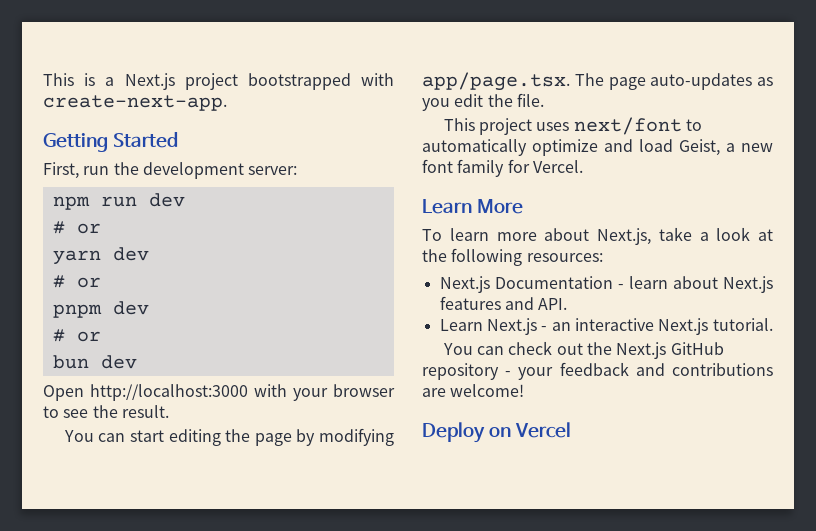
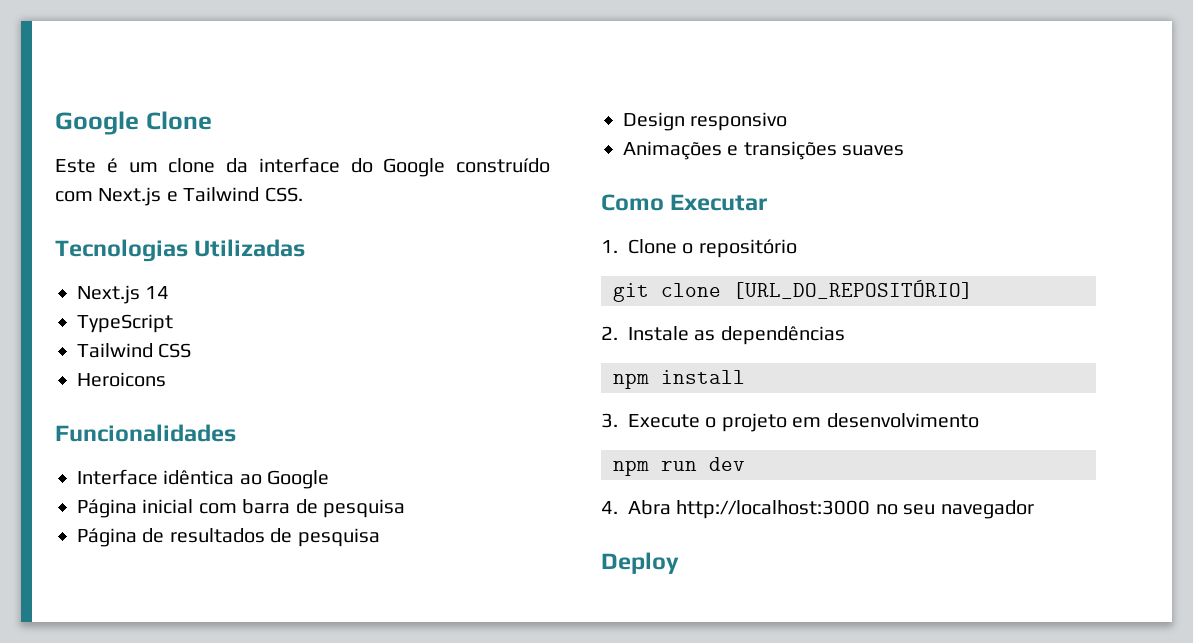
[43,73,394,90] [43,95,227,111] [43,132,179,152] [43,162,298,179] [52,193,185,210] [52,221,101,234] [52,247,149,265] [52,275,101,288] [52,301,149,318] [52,329,101,342] [52,355,137,369] [43,384,395,401] [43,405,169,418] [63,428,394,446] [422,72,773,91] [422,93,544,111] [443,117,703,135] [422,139,773,156] [422,159,583,177] [422,199,524,214] [422,227,773,245] [422,248,603,266] [439,276,773,293] [439,296,568,310] [439,318,773,335] [442,341,724,359] [422,362,773,380] [422,384,525,397] This is a Next.js project bootstrapped with create-next-app. // Getting Started // First, run the development server: // npm run dev // # or // yarn dev // # or // pnpm dev // # or // bun dev // Open http://localhost:3000 with your browser to see the result. // You can start editing the page by modifying app/page.tsx. The page auto-updates as you edit the file. // This project uses next/font to automatically optimize and load Geist, a new font family for Vercel. // Learn More // To learn more about Next.js, take a look at the following resources: // Next.js Documentation - learn about Next.js features and API. // Learn Next.js - an interactive Next.js tutorial. // You can check out the Next.js GitHub repository - your feedback and contributions are welcome! -> [55,111,212,135] [55,157,550,177] [55,187,303,206] [55,239,306,262] [77,285,170,304] [77,314,173,333] [77,343,192,358] [77,372,166,387] [55,424,236,442] [77,469,330,489] [77,499,405,518] [77,528,380,547] [623,112,788,131] [623,141,905,160] [601,194,768,211] [601,239,797,258] [613,280,973,302] [601,326,845,345] [613,370,745,389] [601,413,979,432] [613,457,745,476] [601,500,1034,519] Google Clone // Este é um clone da interface do Google construído com Next.js e Tailwind CSS. // Tecnologias Utilizadas // Next.js 14 // TypeScript // Tailwind CSS // Heroicons // Funcionalidades // Interface idêntica ao Google // Página inicial com barra de pesquisa // Página de resultados de pesquisa // Design responsivo // Animações e transições suaves // Como Executar // 1. Clone o repositório // git clone [URL_DO_REPOSITÓRIO] // 2. Instale as dependências // npm install // 3. Execute o projeto em desenvolvimento // npm run dev // 4. Abra http://localhost:3000 no seu navegador
[489,422,572,438] on Vercel -> (679, 563) none

